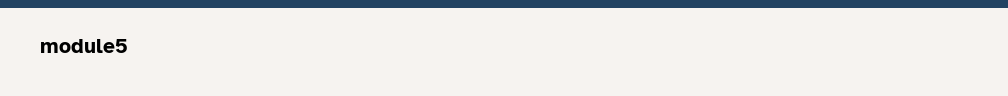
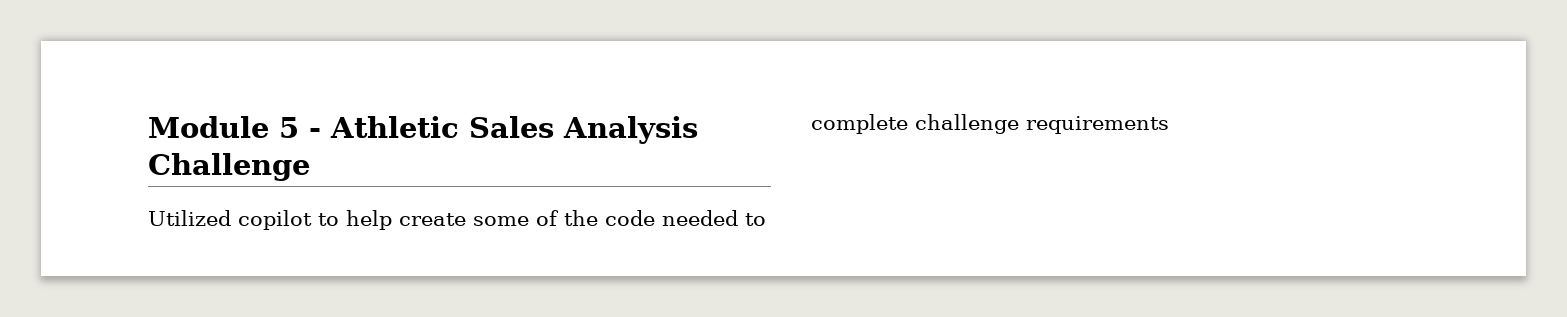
[40,39,128,53] module5 -> [148,116,698,144] [148,153,310,181] [148,210,766,230] [811,114,1169,134] Module 5 - Athletic Sales Analysis Challenge // Utilized copilot to help create some of the code needed to complete challenge requirements

